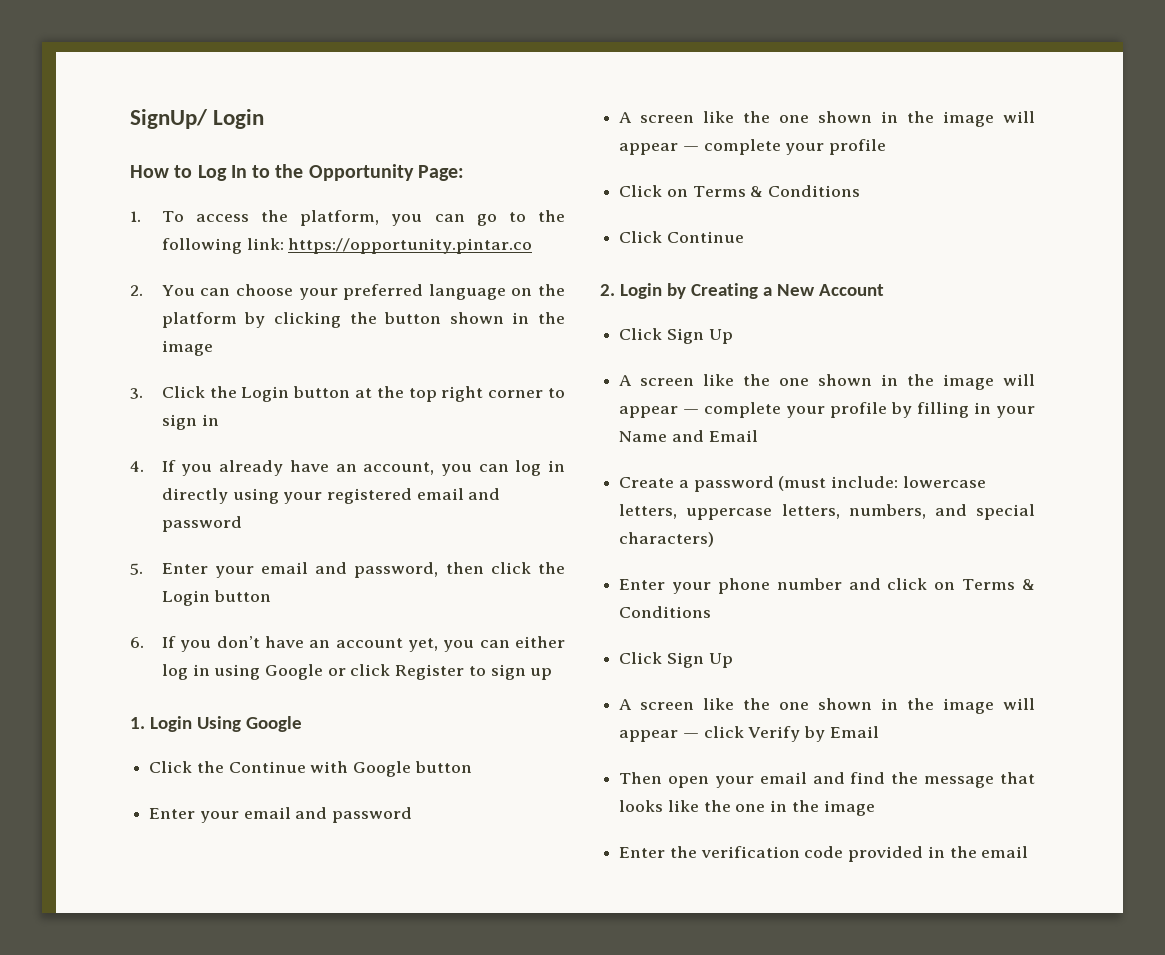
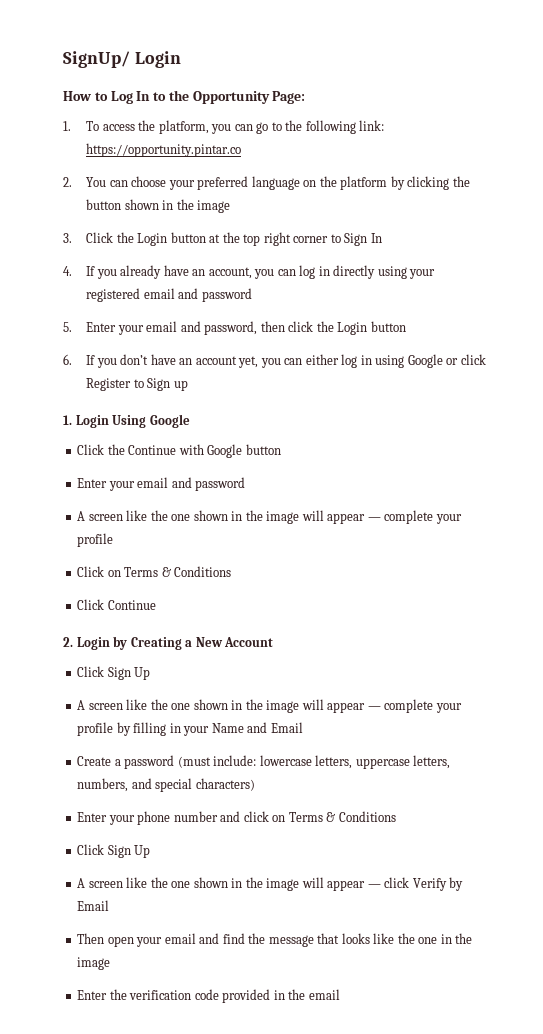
[161,414,219,430] sign in -> [344,233,382,246] Sign In
[490,664,526,680] sign -> [147,378,171,391] Sign

